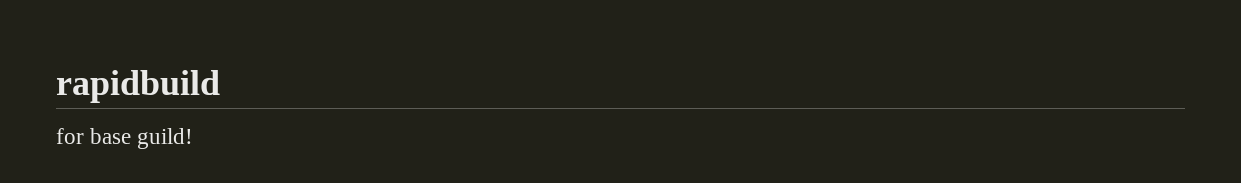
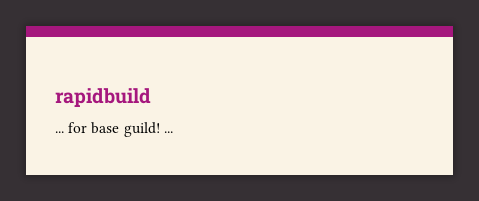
(220, 86) none -> [55,131,64,133] ...
(194, 138) none -> [163,131,173,133] ...

